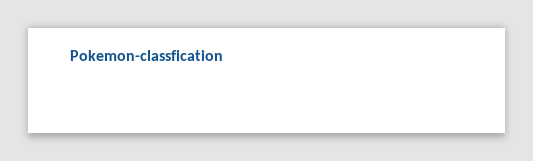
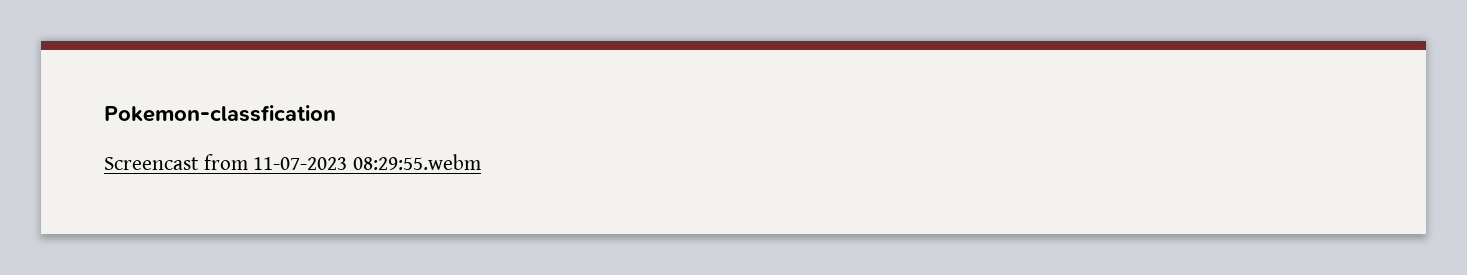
(223, 55) none -> [104,154,482,170] // Screencast from 11-07-2023 08:29:55.webm

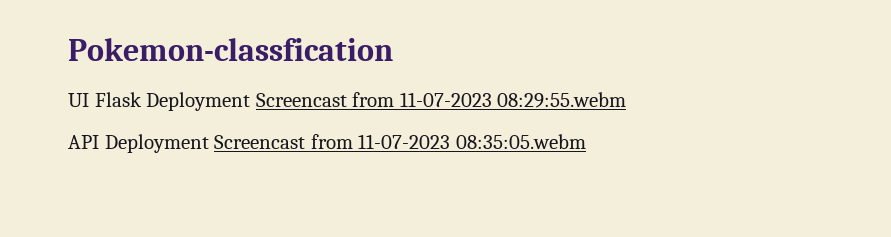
(336, 113) none -> [68,92,251,111] UI Flask Deployment
(482, 162) none -> [68,134,586,153] // API Deployment Screencast from 11-07-2023 08:35:05.webm

